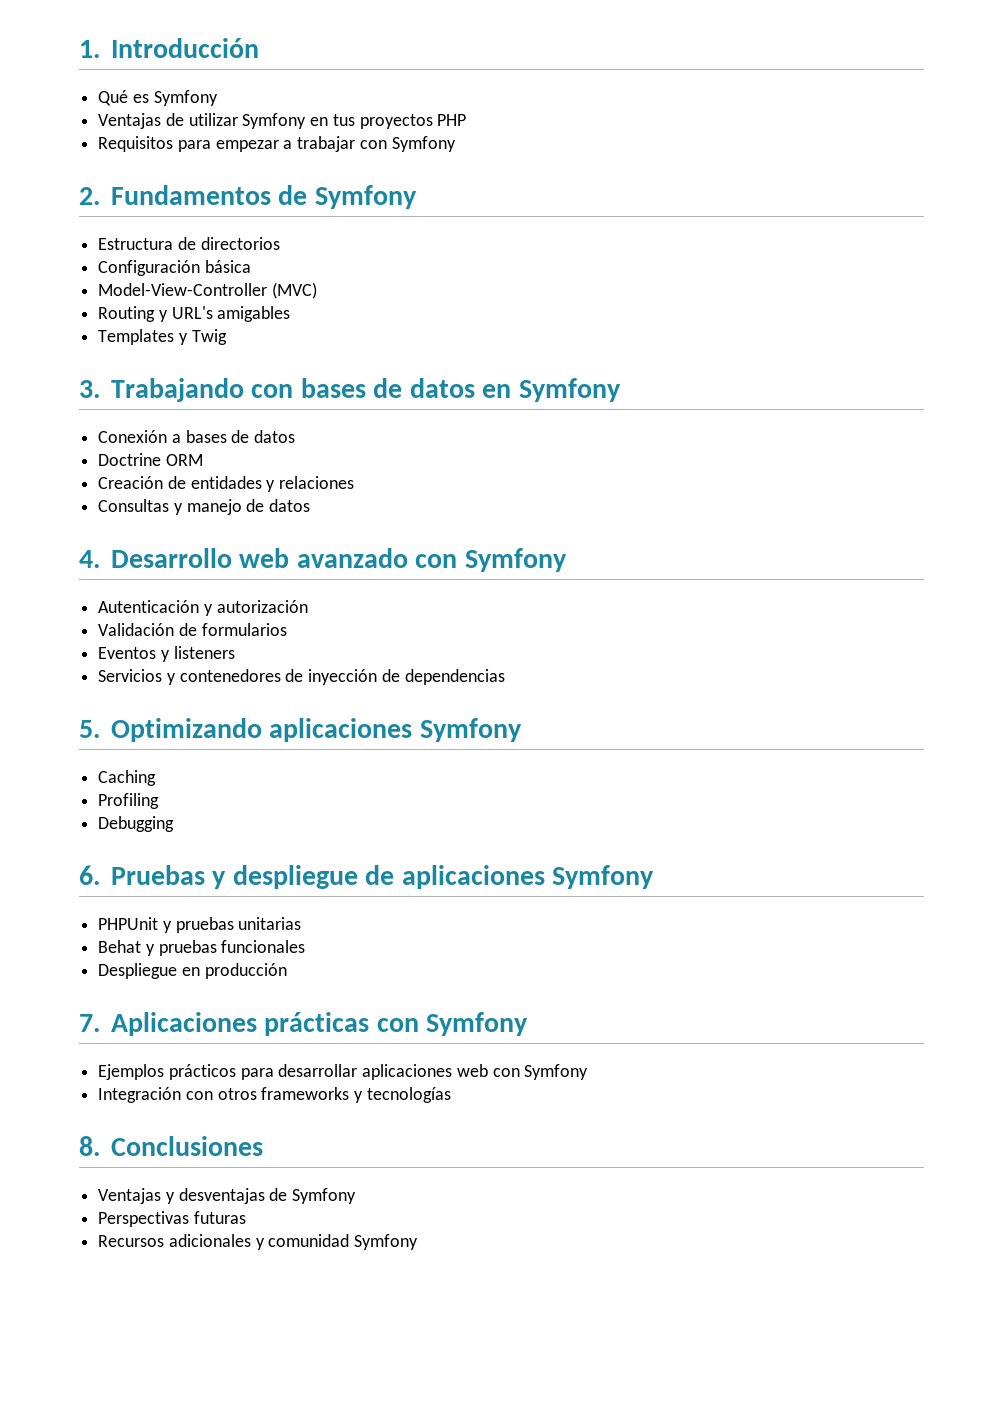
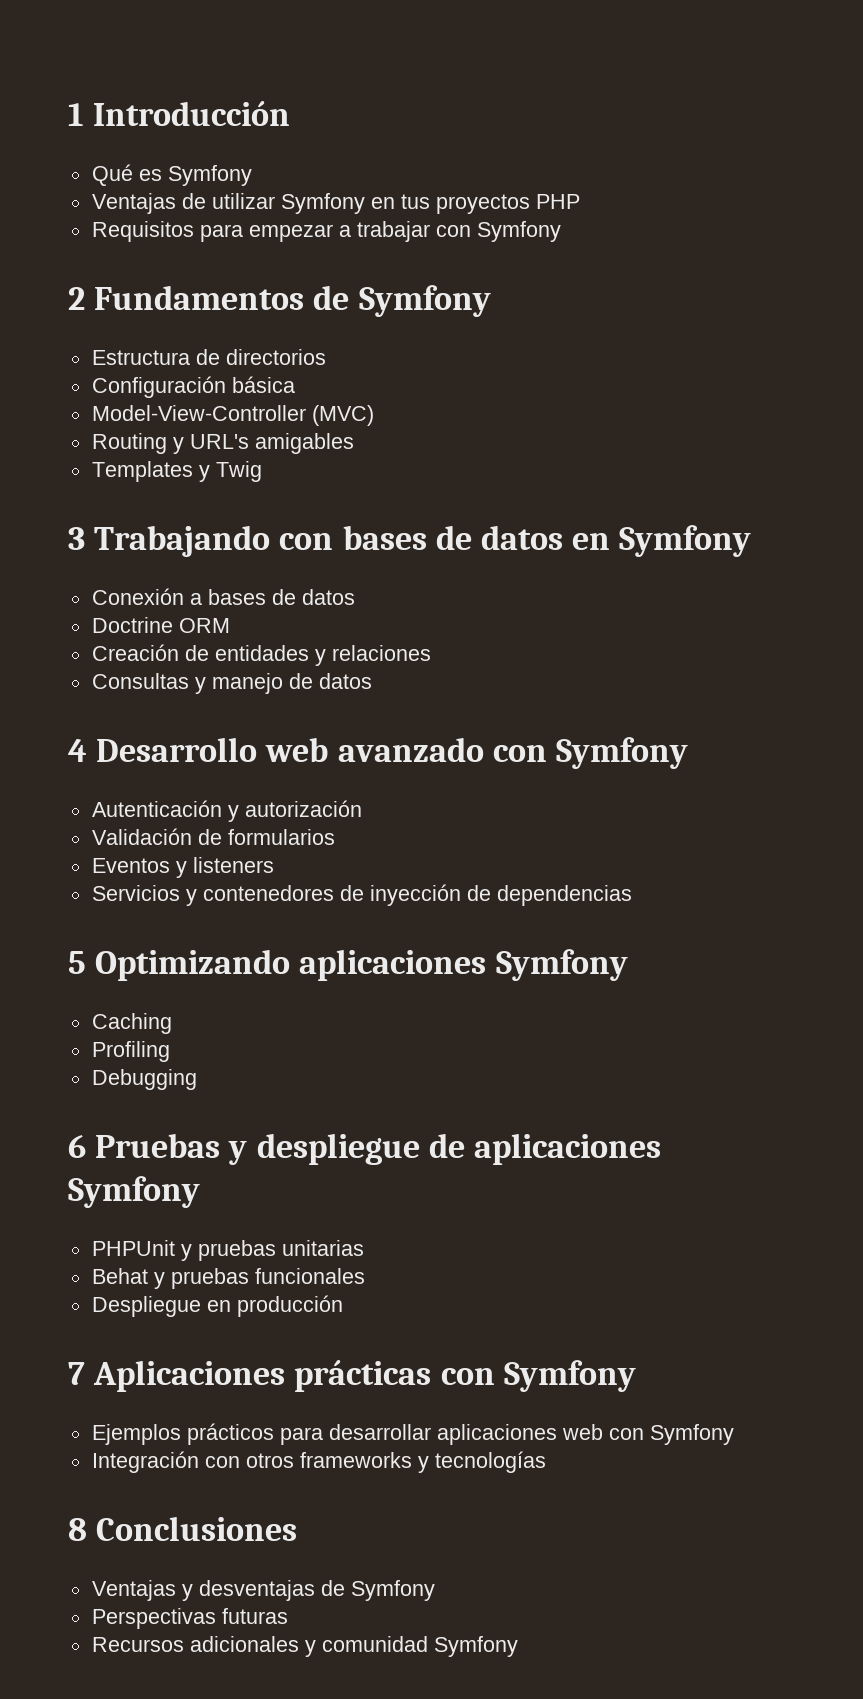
[79,40,100,58] 1. -> [68,103,84,126] 1
[79,187,100,205] 2. -> [68,287,85,310] 2
[79,380,100,398] 3. -> [68,527,85,550] 3
[79,550,100,568] 4. -> [68,739,87,762] 4
[79,720,100,738] 5. -> [68,951,86,974] 5
[79,865,100,885] 6. -> [68,1135,86,1158] 6
[79,1014,100,1032] 7. -> [68,1362,85,1385] 7
[79,1136,100,1156] 8. -> [68,1518,87,1541] 8

